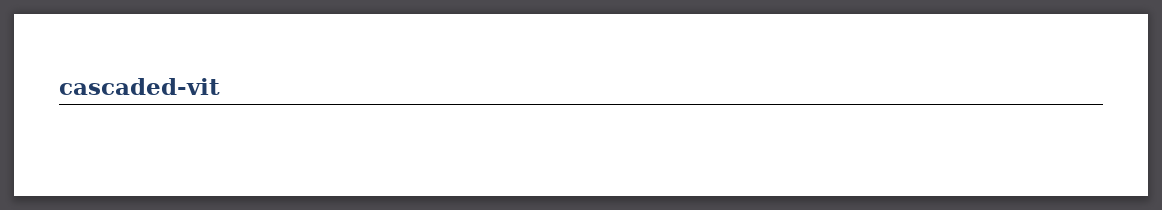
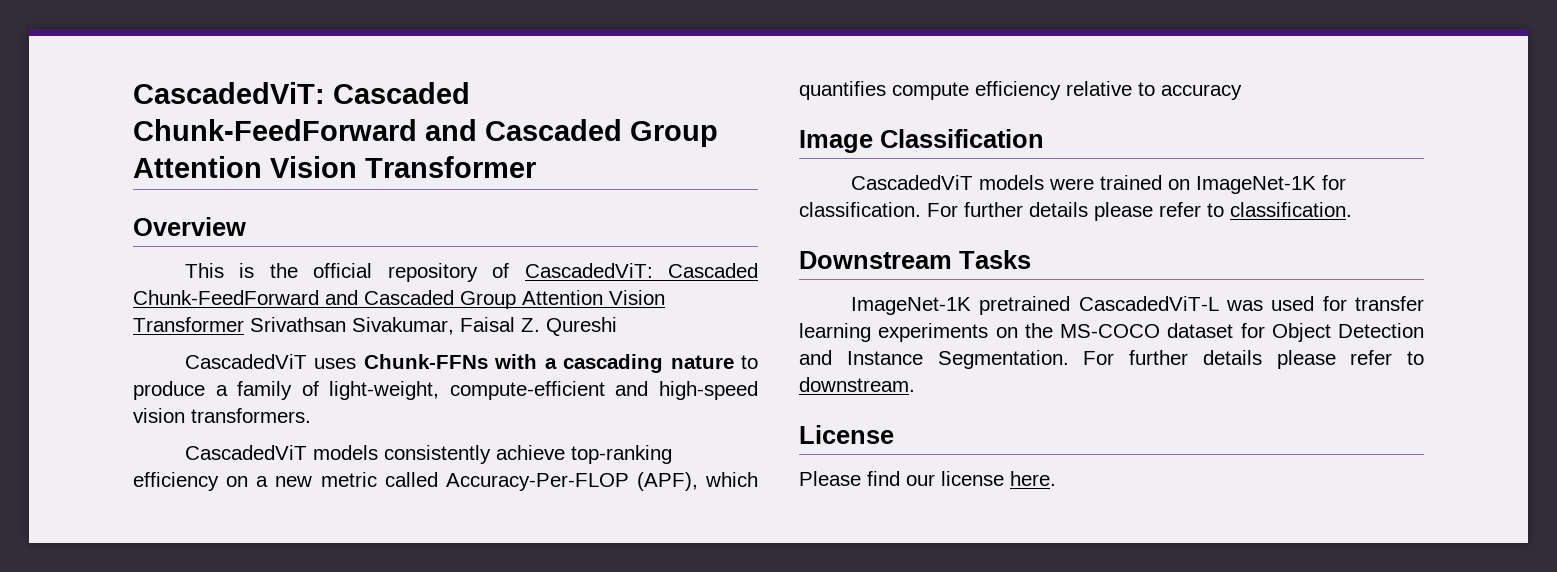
[59,78,220,95] cascaded-vit -> [133,82,470,104] [133,119,718,147] [133,156,536,178] [133,217,246,236] [184,263,758,282] [133,290,665,309] [133,317,617,336] [184,354,758,373] [133,381,758,400] [133,408,311,423] [184,445,672,464] [133,472,758,491] [799,81,1242,100] [799,129,1044,153] [850,175,1346,194] [799,202,1352,221] [799,250,1031,269] [850,296,1424,315] [799,323,1424,342] [799,350,1424,369] [799,377,915,392] [799,425,894,444] [799,471,1056,486] CascadedViT: Cascaded Chunk-FeedForward and Cascaded Group Attention Vision Transformer // Overview // This is the official repository of CascadedViT: Cascaded Chunk-FeedForward and Cascaded Group Attention Vision Transformer Srivathsan Sivakumar, Faisal Z. Qureshi // CascadedViT uses Chunk-FFNs with a cascading nature to produce a family of light-weight, compute-efficient and high-speed vision transformers. // CascadedViT models consistently achieve top-ranking efficiency on a new metric called Accuracy-Per-FLOP (APF), which quantifies compute efficiency relative to accuracy // Image Classification // CascadedViT models were trained on ImageNet-1K for classification. For further details please refer to classification. // Downstream Tasks // ImageNet-1K pretrained CascadedViT-L was used for transfer learning experiments on the MS-COCO dataset for Object Detection and Instance Segmentation. For further details please refer to downstream. // License // Please find our license here.

